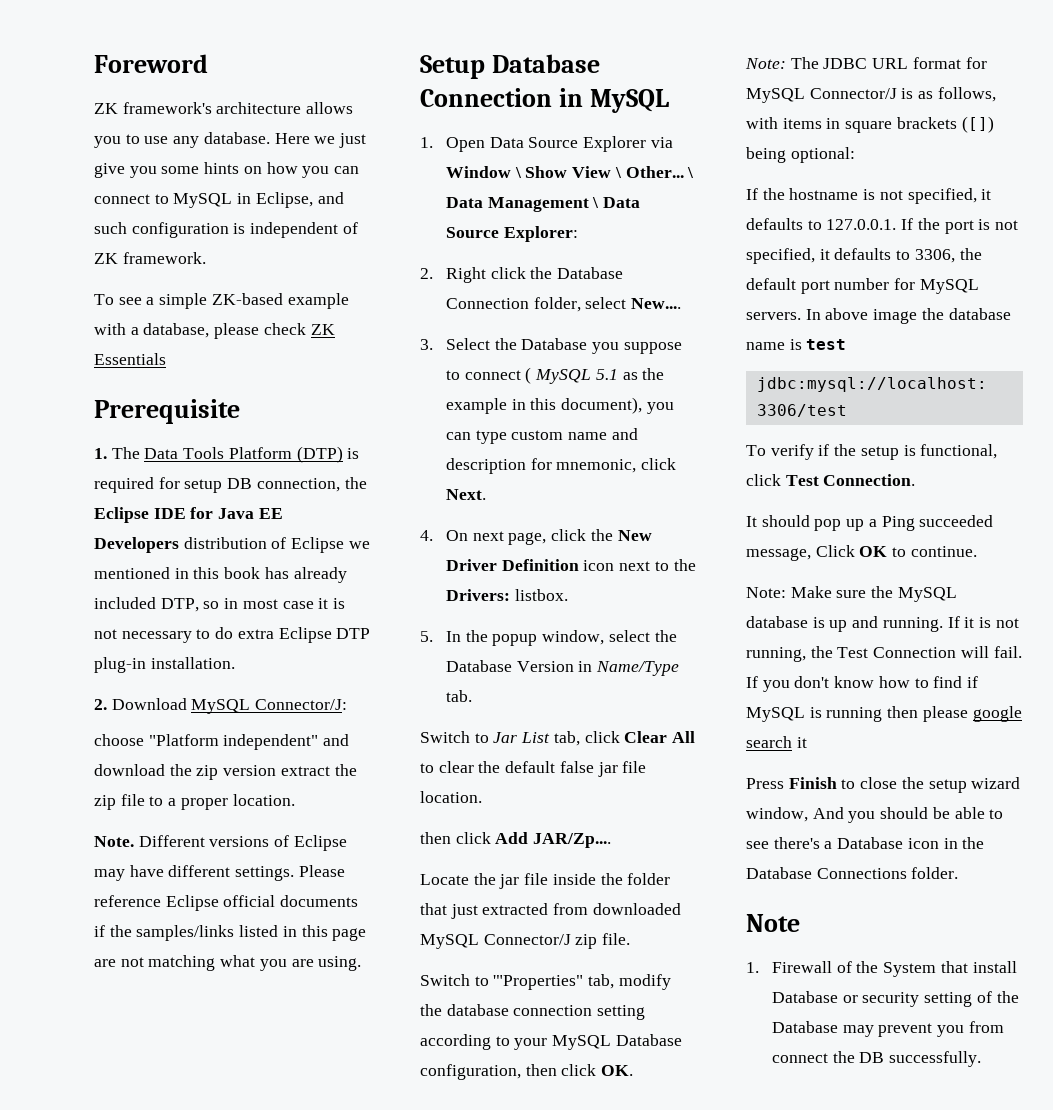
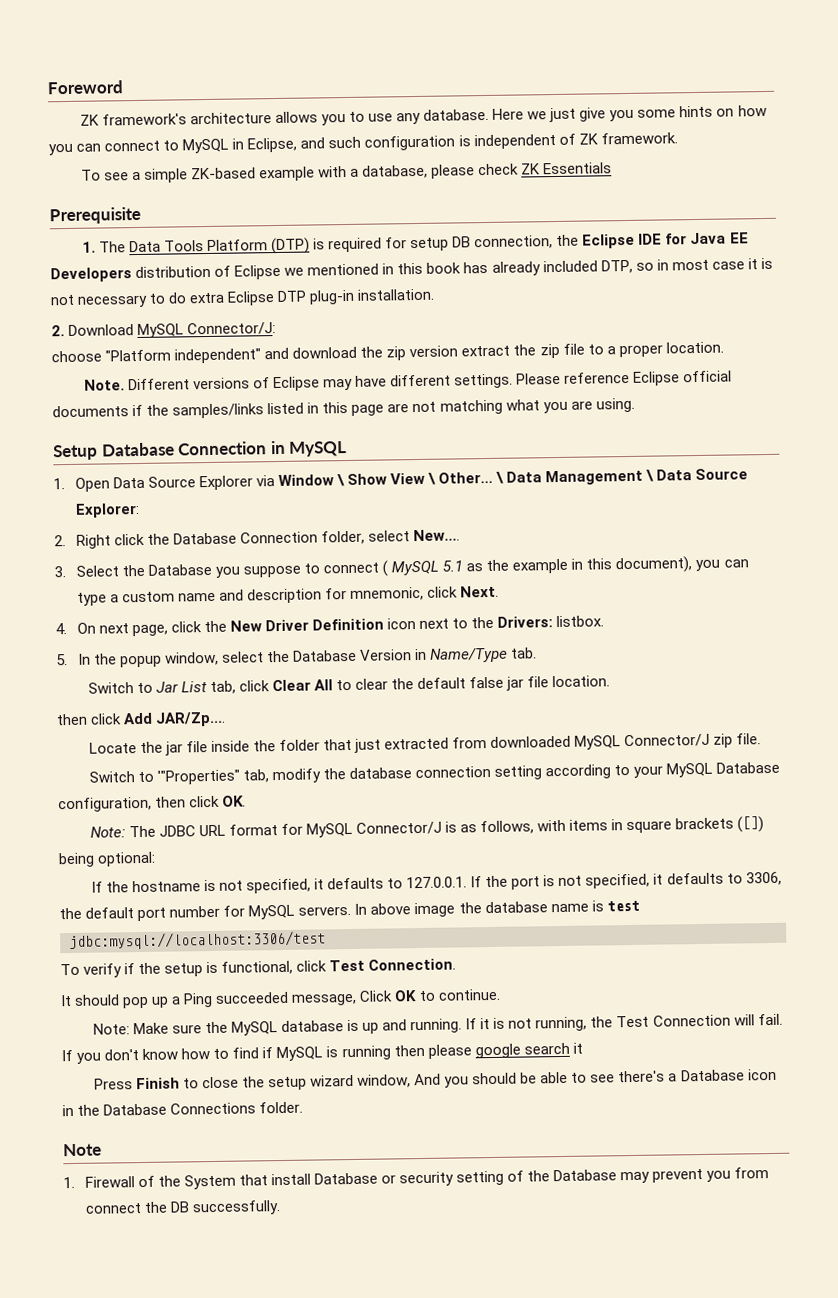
(507, 437) none -> [109,594,119,603] a

